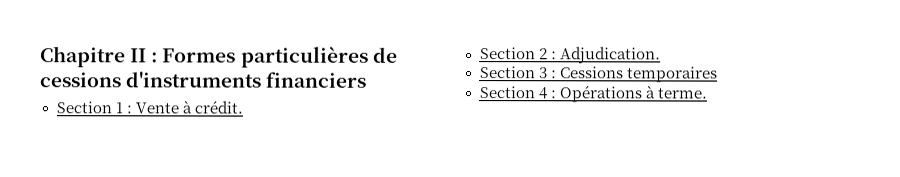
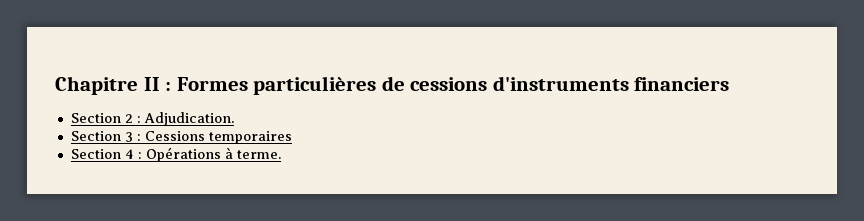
[55,100,243,114] // Section 1 : Vente à crédit. -> (730, 84) none

